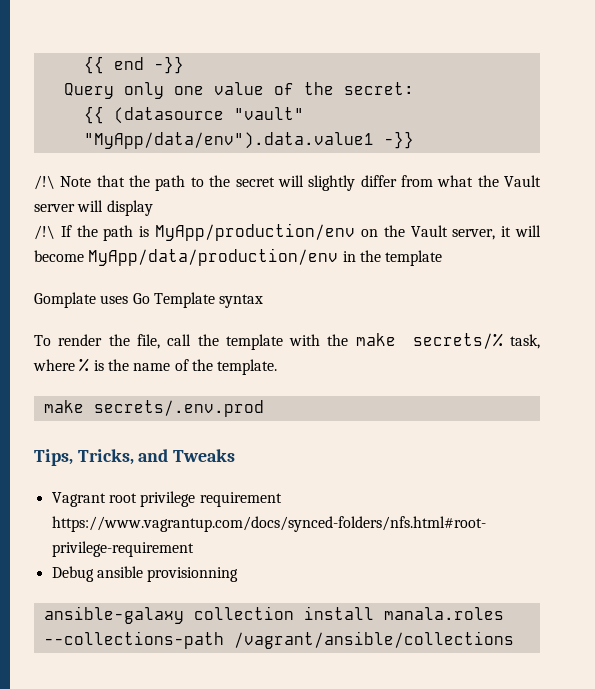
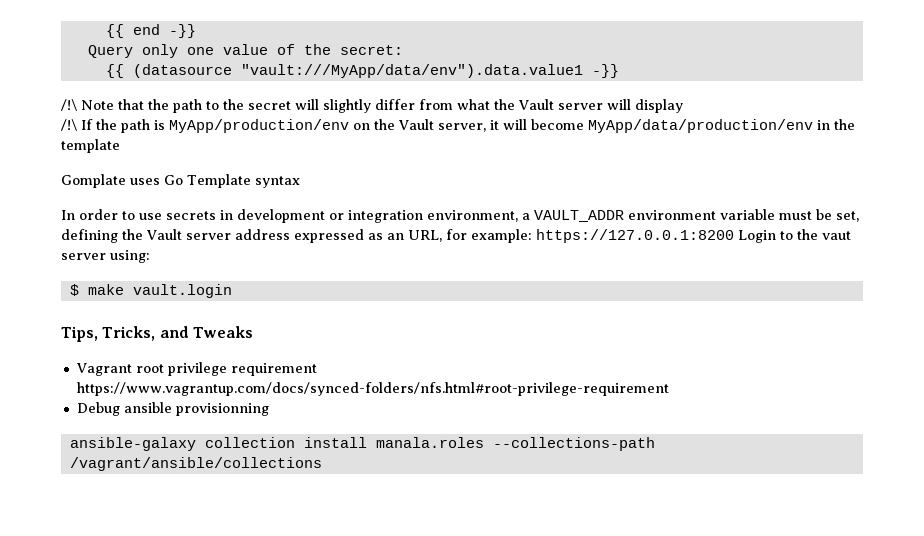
[233,107,304,120] [83,132,374,149] "vault" "MyApp/data/env").data.value1 -> [240,64,583,78] "vault:///MyApp/data/env").data.value1
[34,333,540,350] [33,358,278,375] [43,400,264,417] To render the file, call the template with the make secrets/% task, where % is the name of the template. // make secrets/.env.prod -> [61,209,859,223] [61,229,851,243] [61,250,150,263] [69,284,232,298] In order to use secrets in development or integration environment, a VAULT_ADDR environment variable must be set, defining the Vault server address expressed as an URL, for example: https://127.0.0.1:8200 Login to the vaut server using: // $ make vault.login

